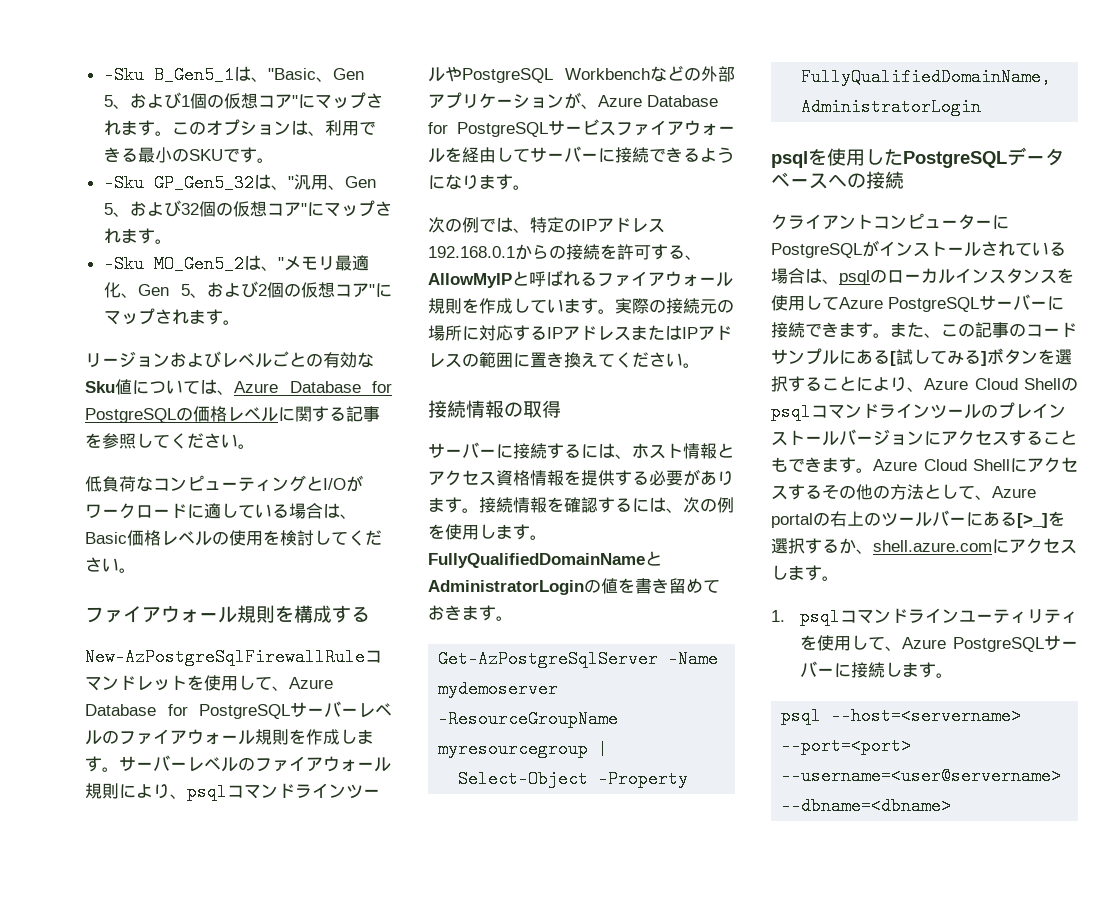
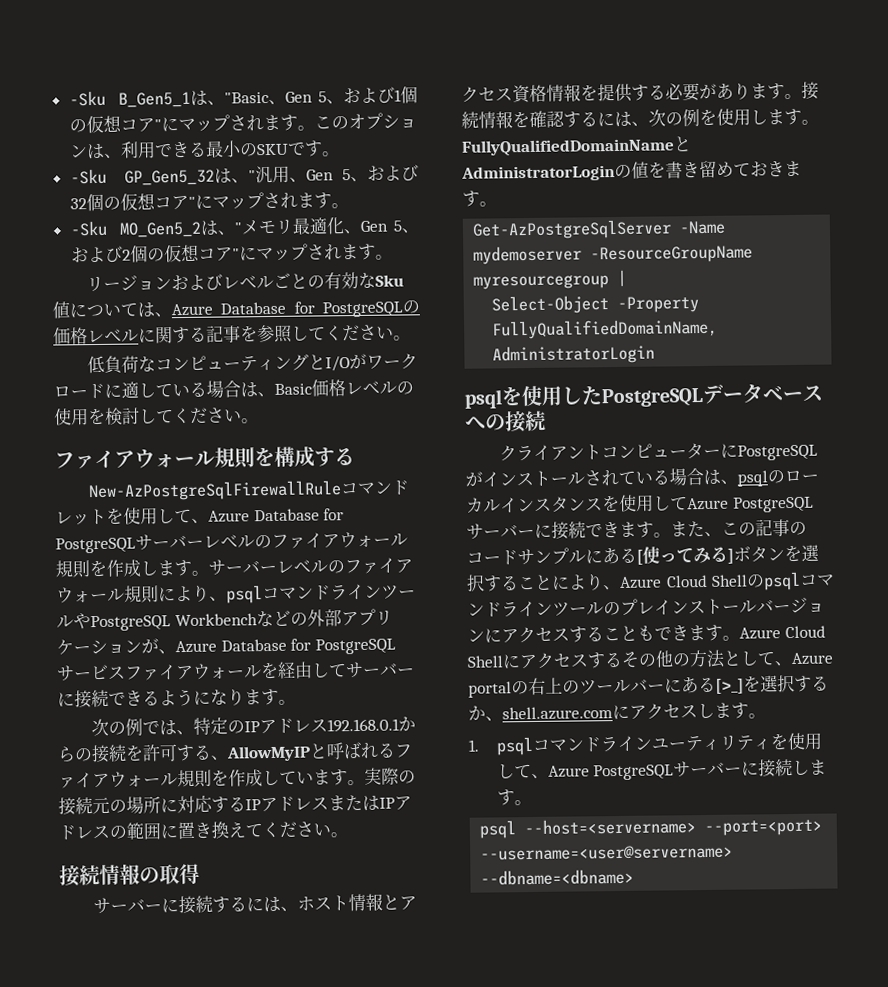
[896,349,930,365] 試し -> [642,546,677,564] 使っ

